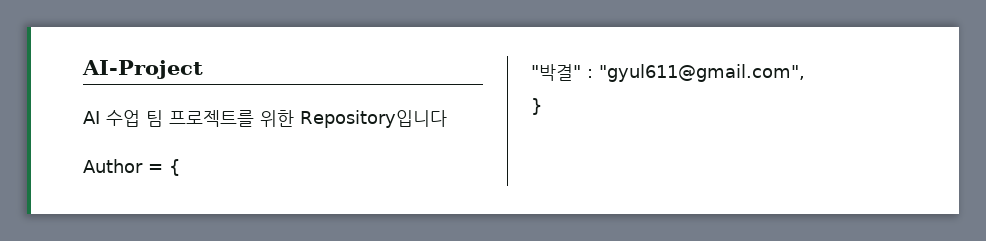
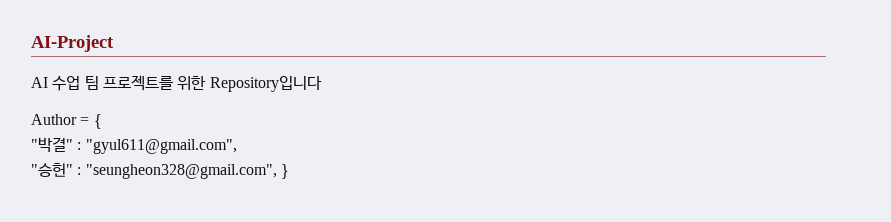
(805, 73) none -> [31,163,277,179] "승헌" : "seungheon328@gmail.com",

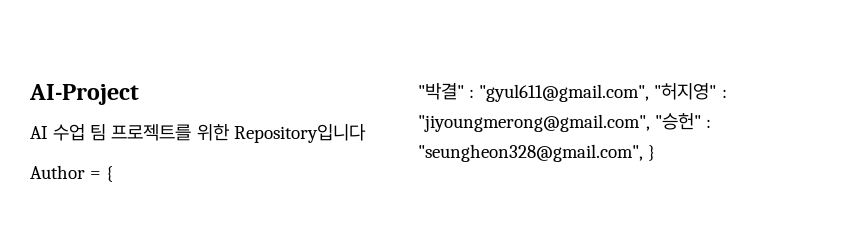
(237, 146) // -> [654,83,727,100] [418,114,650,132] "허지영" : "jiyoungmerong@gmail.com",

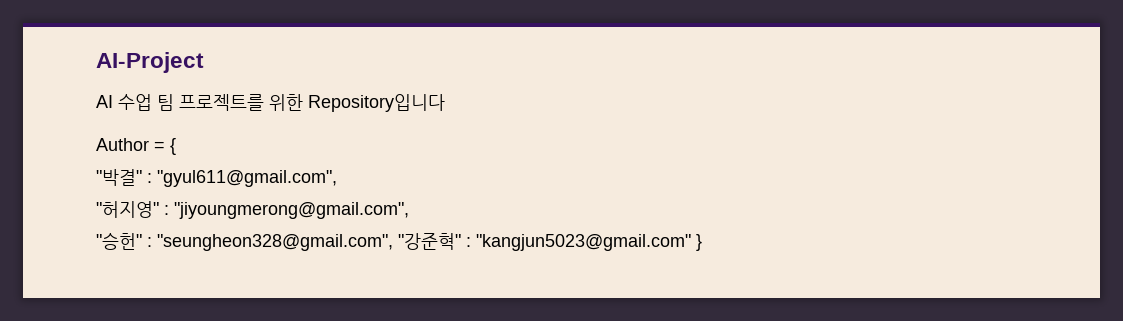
(650, 93) none -> (337, 178) //
(650, 123) none -> (409, 210) //
(643, 153) none -> [398,233,691,251] "강준혁" : "kangjun5023@gmail.com"

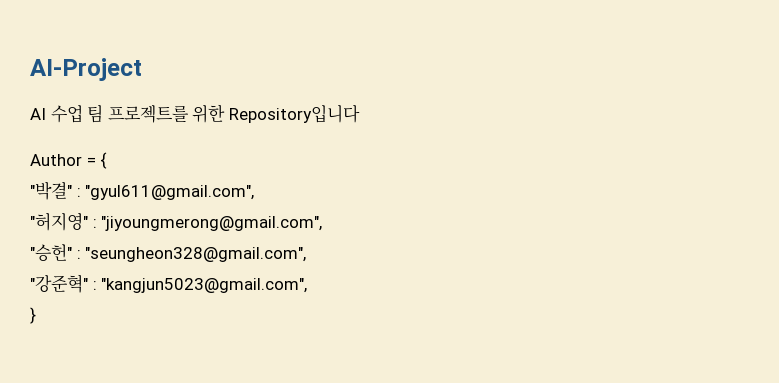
(393, 242) none -> (307, 254) //
[476,234,691,251] "kangjun5023@gmail.com" -> [101,278,308,293] "kangjun5023@gmail.com", //

